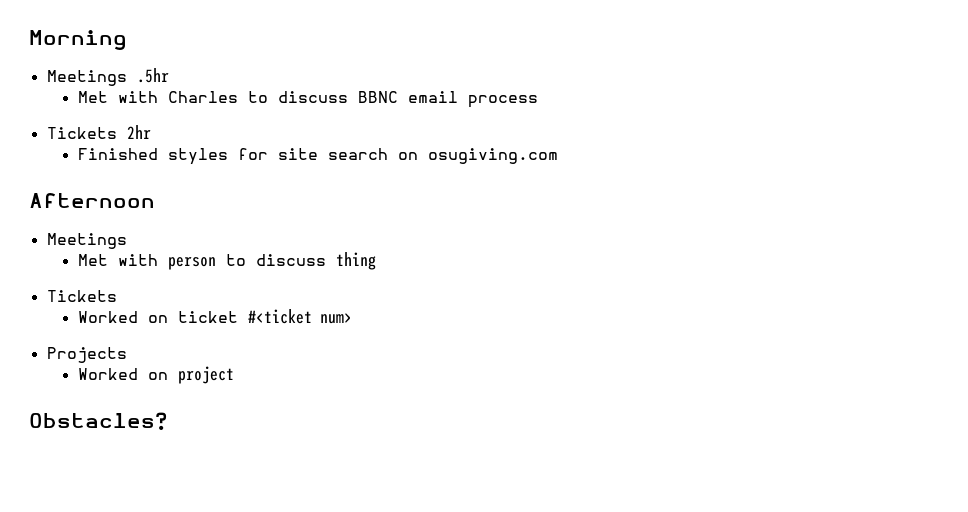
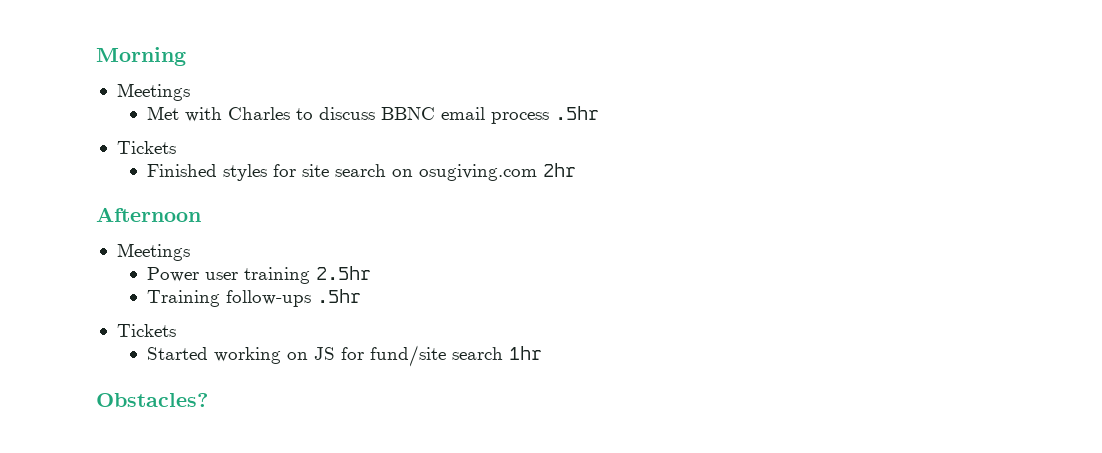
[136,68,169,83] .5hr -> (190, 92) none
[46,125,151,139] // Tickets 2hr -> [554,106,599,120] [116,141,176,154] .5hr // Tickets
(558, 156) none -> [542,163,576,177] 2hr
[77,252,376,270] [46,290,117,302] [77,309,352,324] [46,347,127,363] [77,366,234,384] Met with person to discuss thing // Tickets // Worked on ticket #<ticket num> // Projects // Worked on project -> [146,266,371,284] [146,289,361,307] [116,324,176,337] [146,345,542,367] Power user training 2.5hr // Training follow-ups .5hr // Tickets // Started working on JS for fund/site search 1hr

